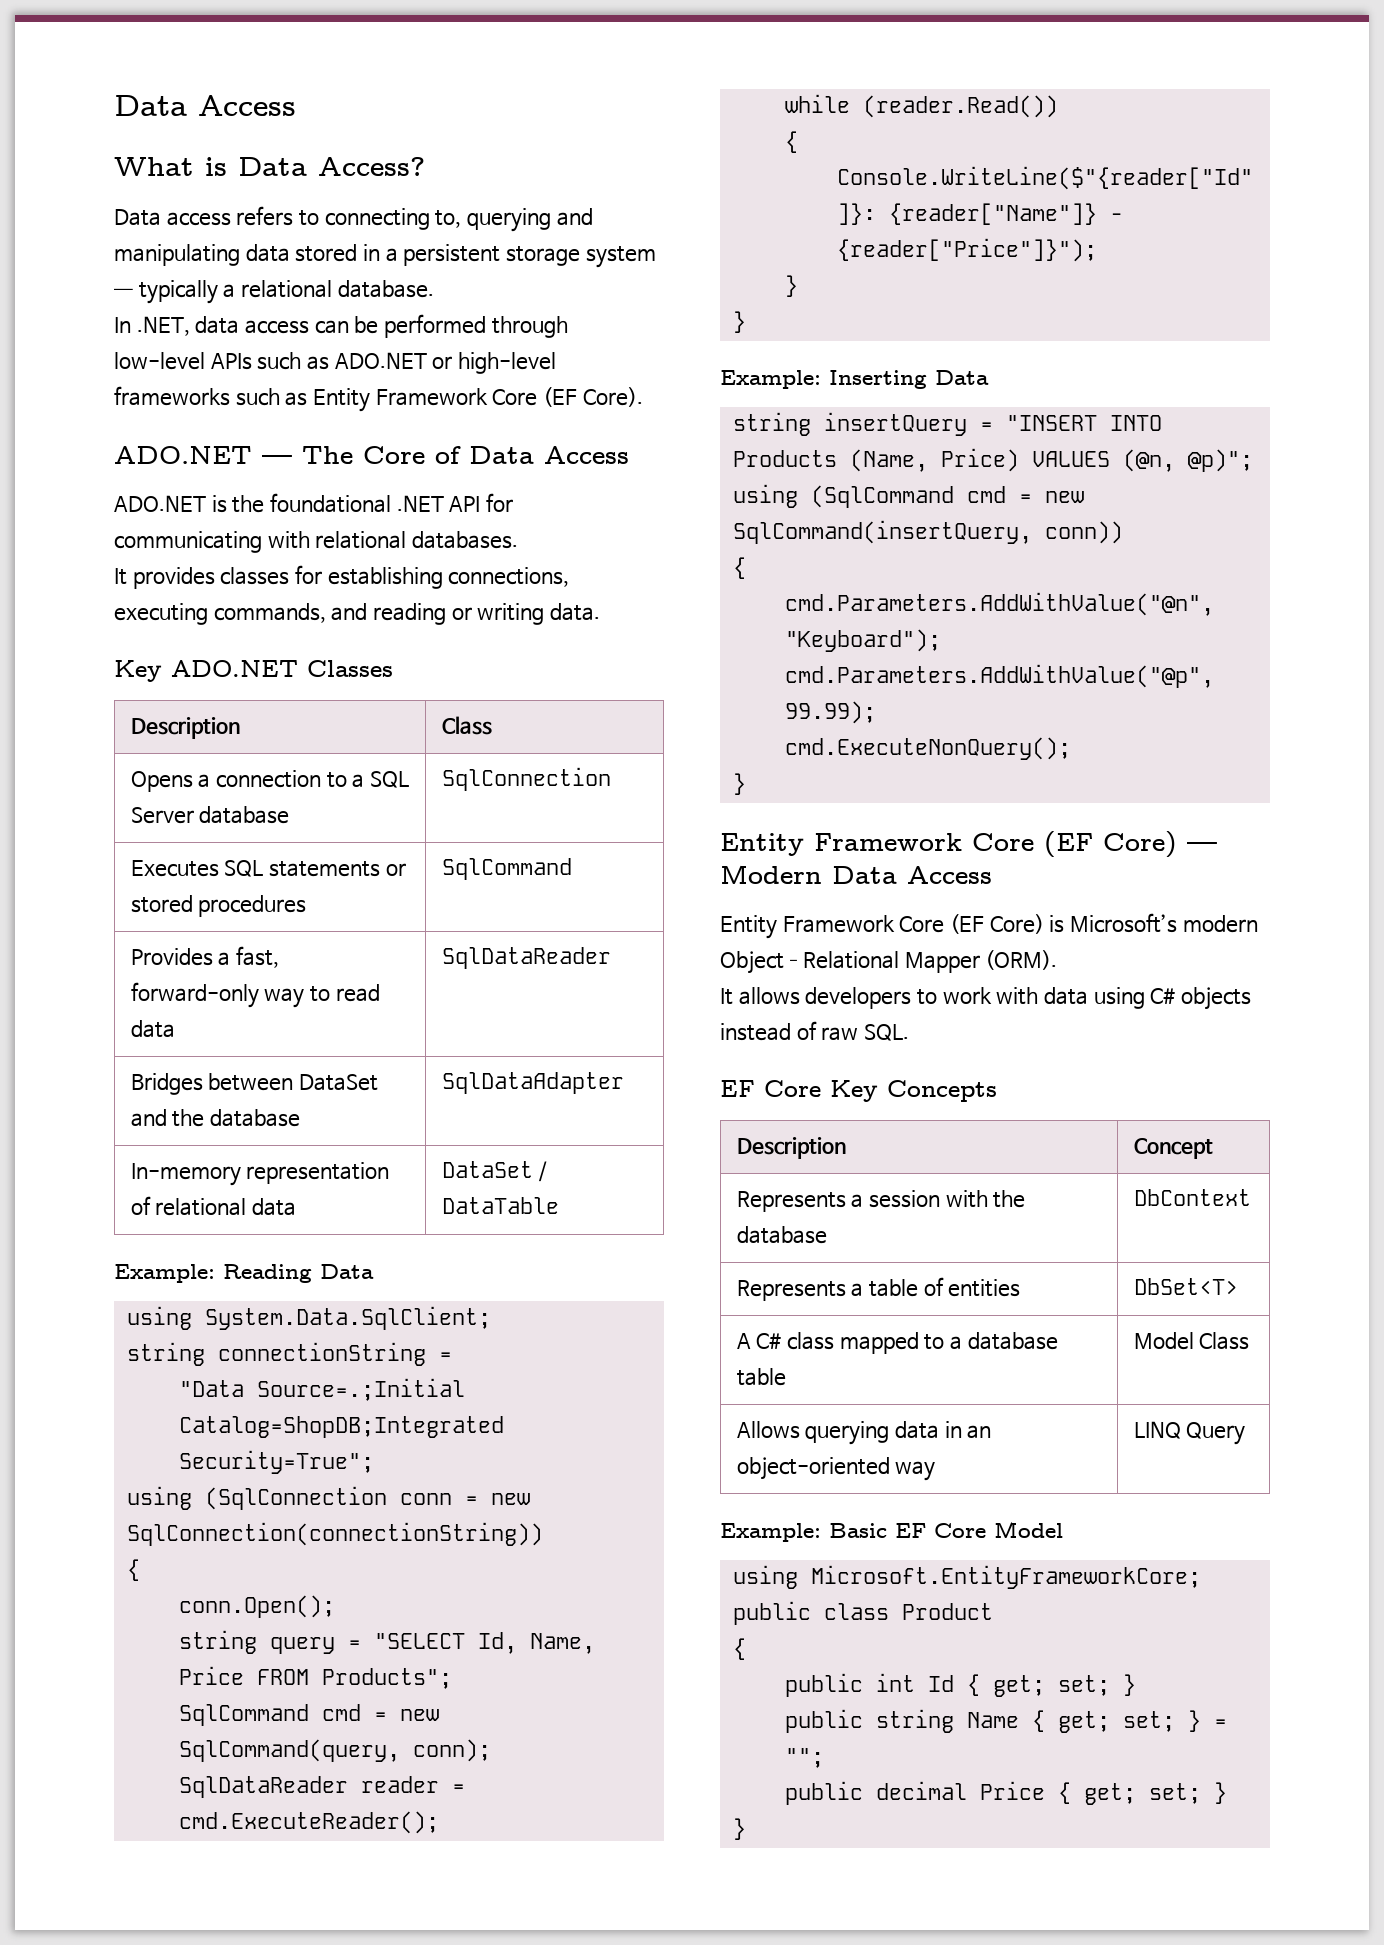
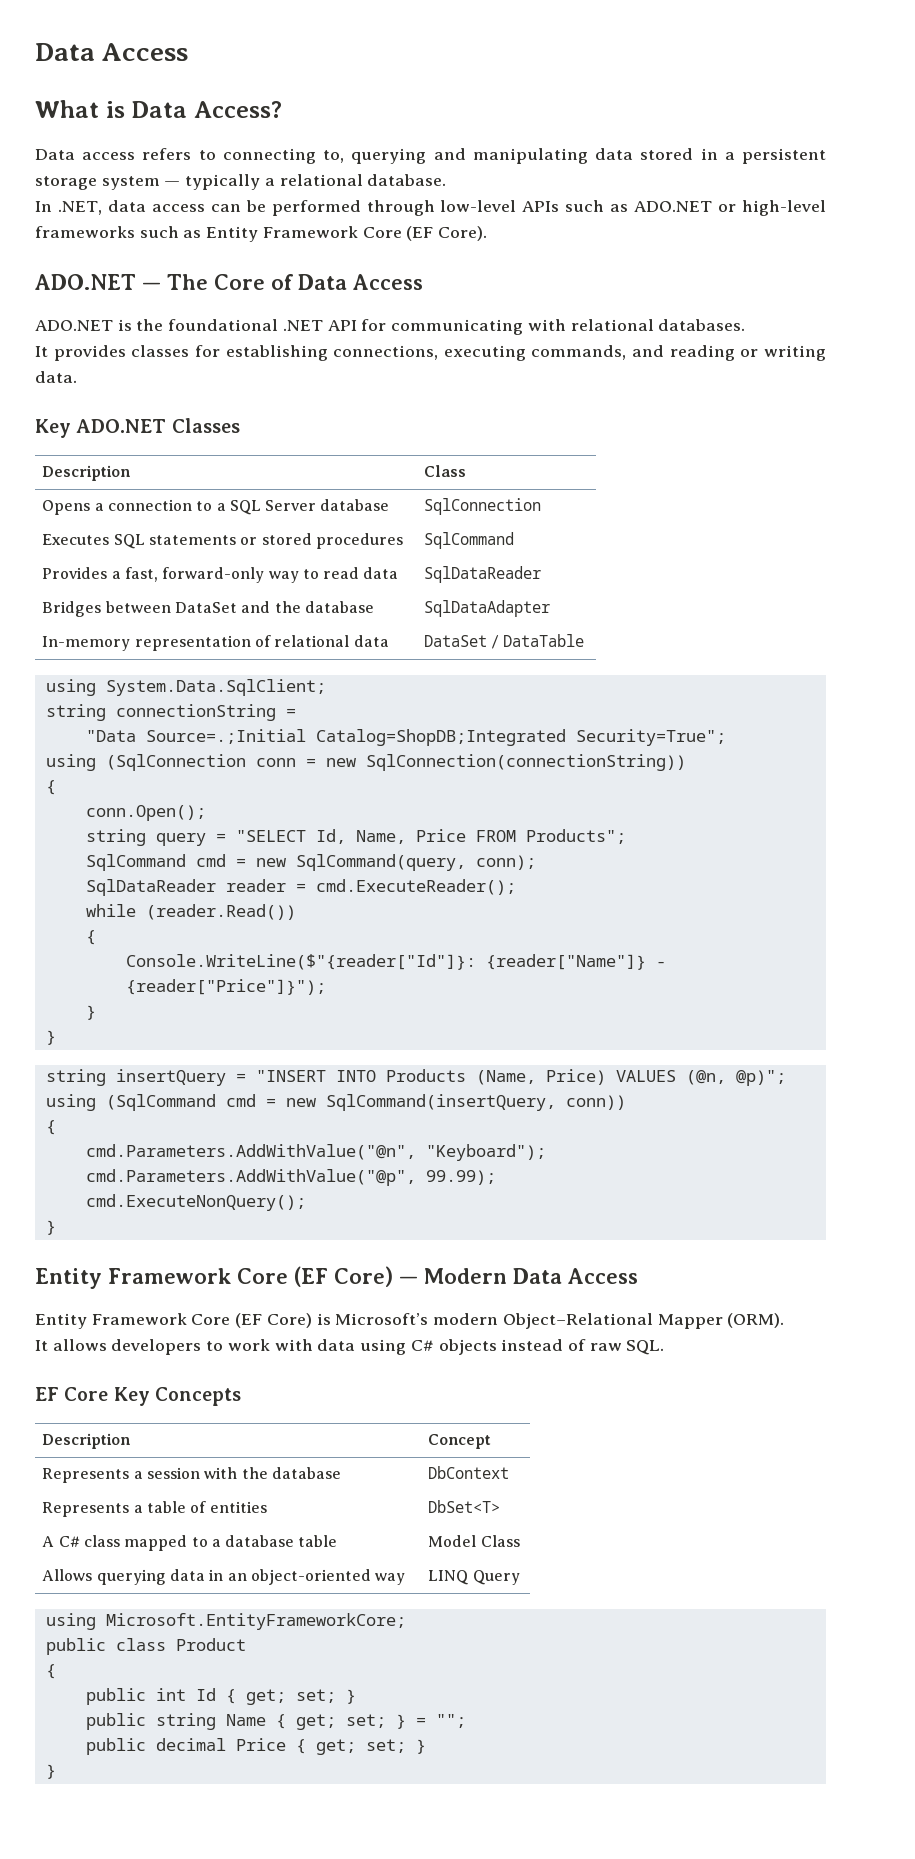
[114,1264,374,1283] // Example: Reading Data -> (584, 640) none
[720,370,989,389] // Example: Inserting Data -> (56, 1037) none
[720,1521,1063,1542] // Example: Basic EF Core Model -> (520, 1577) none

